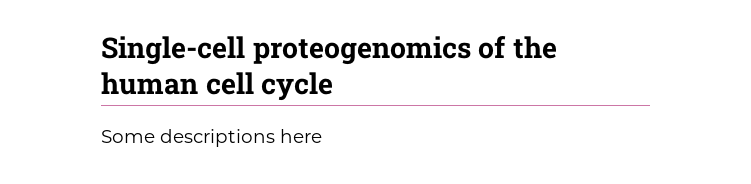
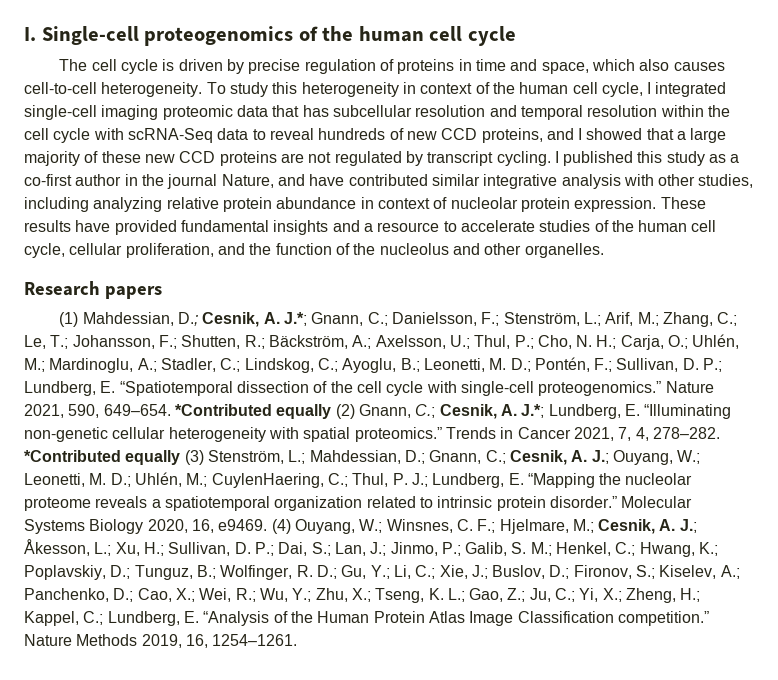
(101, 50) none -> [24,27,36,41] I.
[101,129,322,147] Some descriptions here -> [59,59,725,74] [24,82,727,97] [24,105,730,120] [24,128,727,143] [24,151,740,166] [24,174,754,189] [24,197,706,212] [24,220,717,235] [24,243,604,258] [24,281,162,299] [59,312,738,327] [24,334,740,350] [24,357,723,373] [24,381,714,396] [24,404,732,419] [24,427,720,442] [24,450,701,465] [24,472,693,488] [24,496,693,511] [24,519,697,534] [24,539,719,557] [24,565,740,580] [24,588,701,603] [24,611,709,626] [24,634,298,648] The cell cycle is driven by precise regulation of proteins in time and space, which also causes cell-to-cell heterogeneity. To study this heterogeneity in context of the human cell cycle, I integrated single-cell imaging proteomic data that has subcellular resolution and temporal resolution within the cell cycle with scRNA-Seq data to reveal hundreds of new CCD proteins, and I showed that a large majority of these new CCD proteins are not regulated by transcript cycling. I published this study as a co-first author in the journal Nature, and have contributed similar integrative analysis with other studies, including analyzing relative protein abundance in context of nucleolar protein expression. These results have provided fundamental insights and a resource to accelerate studies of the human cell cycle, cellular proliferation, and the function of the nucleolus and other organelles. // Research papers // (1) Mahdessian, D.; Cesnik, A. J.*; Gnann, C.; Danielsson, F.; Stenström, L.; Arif, M.; Zhang, C.; Le, T.; Johansson, F.; Shutten, R.; Bäckström, A.; Axelsson, U.; Thul, P.; Cho, N. H.; Carja, O.; Uhlén, M.; Mardinoglu, A.; Stadler, C.; Lindskog, C.; Ayoglu, B.; Leonetti, M. D.; Pontén, F.; Sullivan, D. P.; Lundberg, E. “Spatiotemporal dissection of the cell cycle with single-cell proteogenomics.” Nature 2021, 590, 649–654. *Contributed equally (2) Gnann, C.; Cesnik, A. J.*; Lundberg, E. “Illuminating non-genetic cellular heterogeneity with spatial proteomics.” Trends in Cancer 2021, 7, 4, 278–282. *Contributed equally (3) Stenström, L.; Mahdessian, D.; Gnann, C.; Cesnik, A. J.; Ouyang, W.; Leonetti, M. D.; Uhlén, M.; CuylenHaering, C.; Thul, P. J.; Lundberg, E. “Mapping the nucleolar proteome reveals a spatiotemporal organization related to intrinsic protein disorder.” Molecular Systems Biology 2020, 16, e9469. (4) Ouyang, W.; Winsnes, C. F.; Hjelmare, M.; Cesnik, A. J.; Åkesson, L.; Xu, H.; Sullivan, D. P.; Dai, S.; Lan, J.; Jinmo, P.; Galib, S. M.; Henkel, C.; Hwang, K.; Poplavskiy, D.; Tunguz, B.; Wolfinger, R. D.; Gu, Y.; Li, C.; Xie, J.; Buslov, D.; Fironov, S.; Kiselev, A.; Panchenko, D.; Cao, X.; Wei, R.; Wu, Y.; Zhu, X.; Tseng, K. L.; Gao, Z.; Ju, C.; Yi, X.; Zheng, H.; Kappel, C.; Lundberg, E. “Analysis of the Human Protein Atlas Image Classification competition.” Nature Methods 2019, 16, 1254–1261.

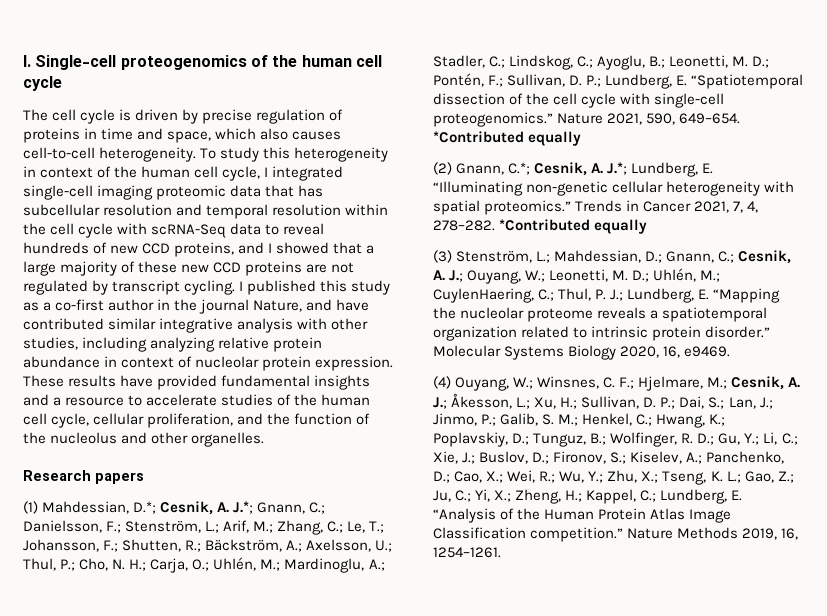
[178,312,199,326] D.; -> [133,501,157,514] D.*;
(332, 411) none -> (582, 138) //
[415,404,436,418] C.; -> [508,162,531,175] C.*;
(181, 457) none -> (648, 226) //
(268, 525) none -> (731, 351) //

